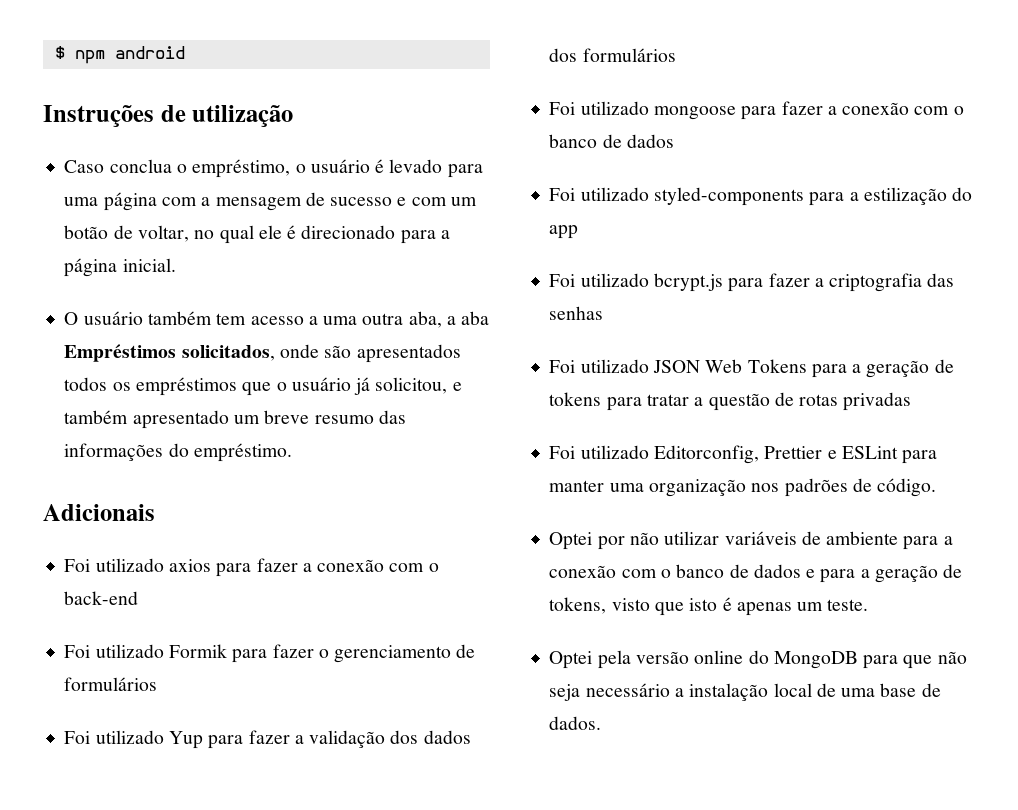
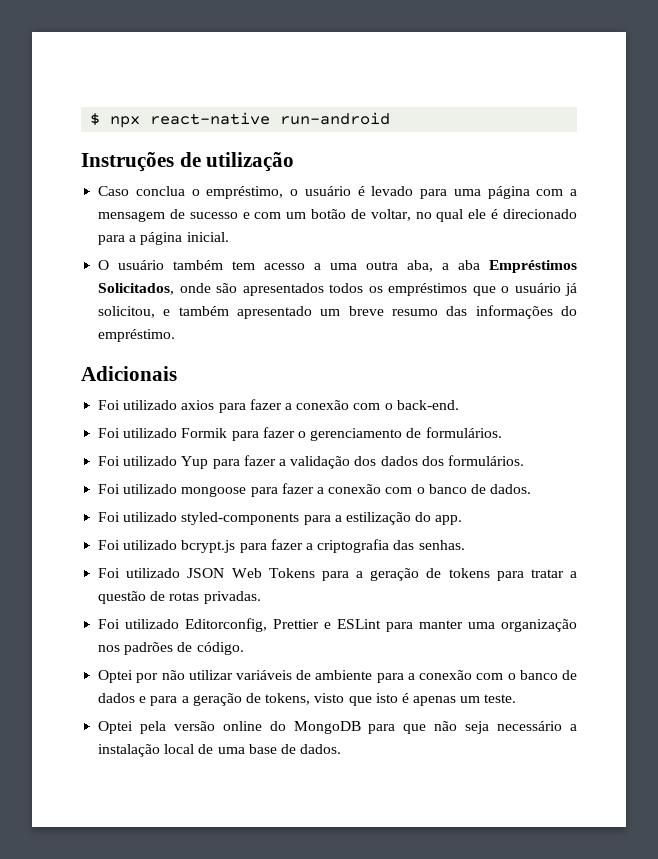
[74,46,185,64] npm android -> [110,112,391,128] npx react-native run-android
[181,345,275,361] solicitados, -> [98,283,175,295] Solicitados,
[64,591,139,605] back-end -> [396,400,459,410] back-end.
[64,677,158,691] formulários -> [425,427,502,438] formulários.
[582,48,676,62] formulários -> [447,455,524,466] formulários.
[626,134,674,148] dados -> [490,484,532,494] dados.
[549,225,579,239] app -> [435,515,463,525] app.
[549,306,604,320] senhas -> [418,540,465,550] senhas.
[843,392,912,411] privadas -> [203,591,261,604] privadas.

